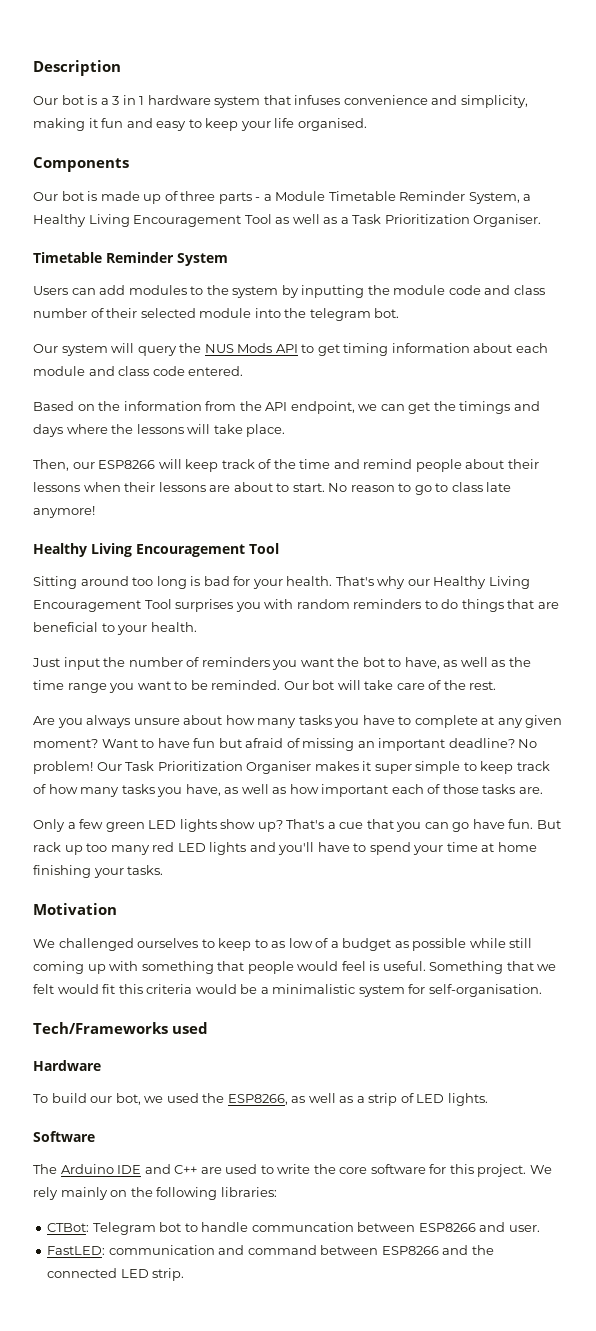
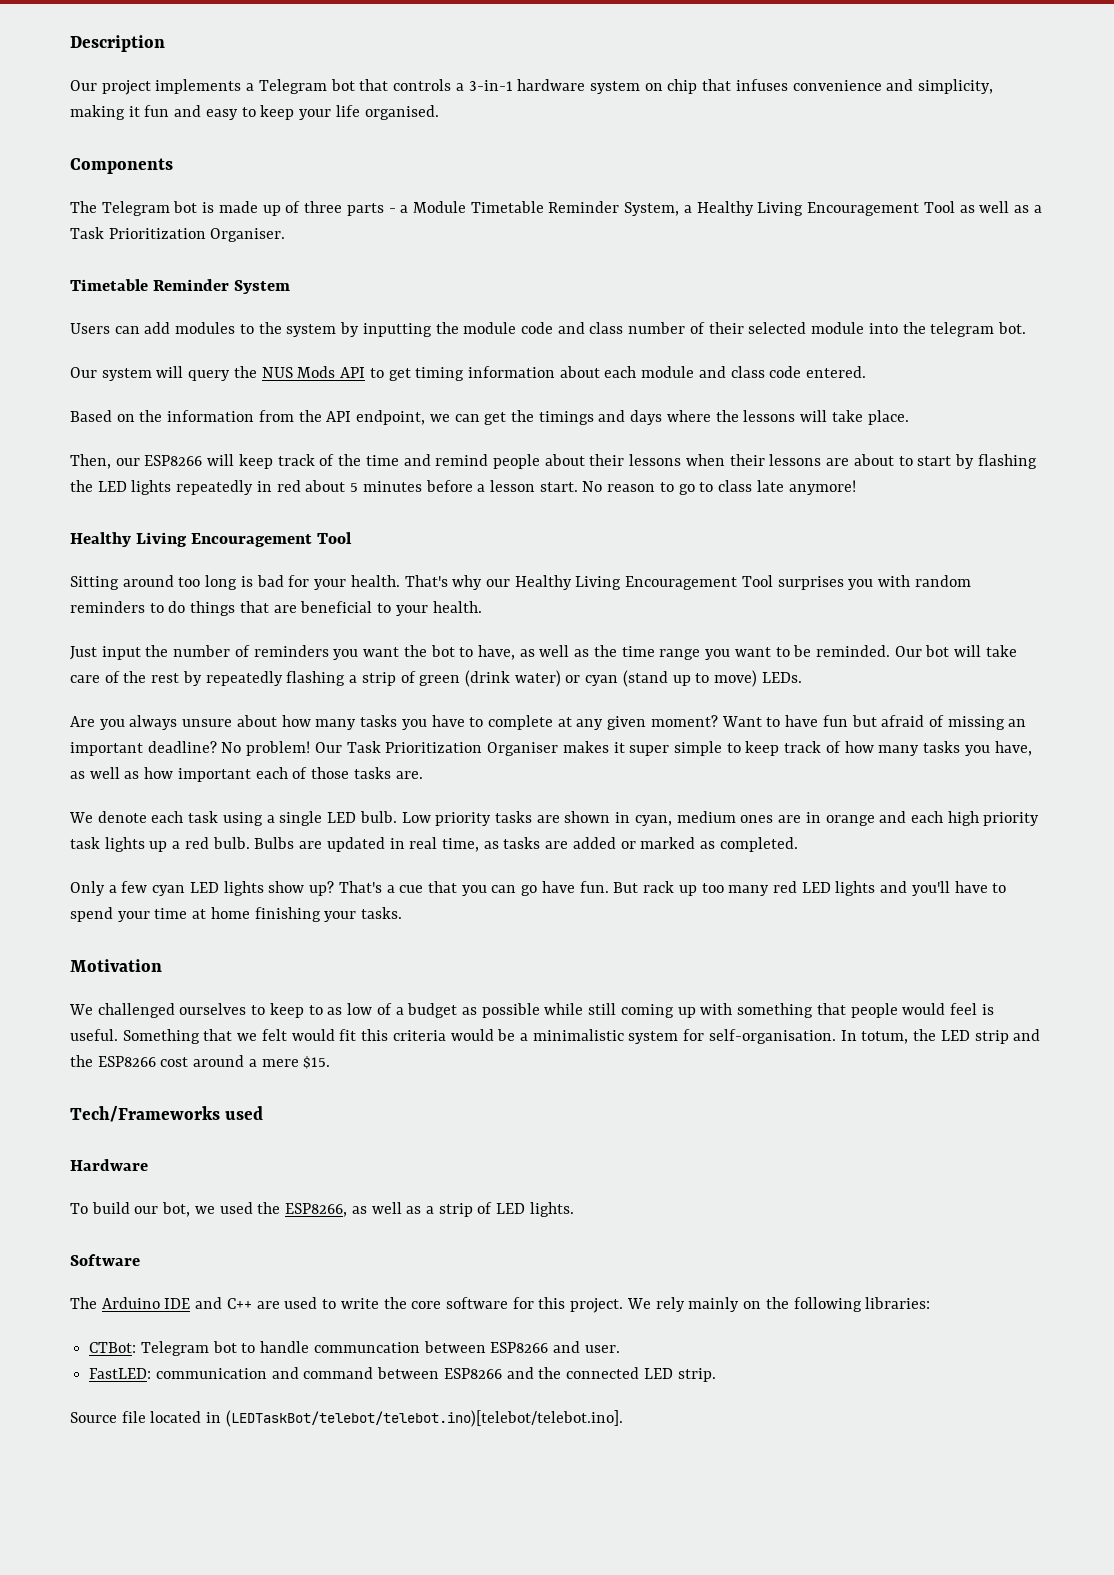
[61,95,261,108] bot is a 3 in 1 hardware system -> [101,79,698,95] project implements a Telegram bot that controls a 3-in-1 hardware system on chip
[33,192,58,201] Our -> [70,201,170,216] The Telegram
(290, 487) none -> [917,454,1037,469] [70,480,535,495] start by flashing the LED lights repeatedly in red about 5 minutes before a lesson
[469,681,497,690] rest. -> [151,670,802,687] rest by repeatedly flashing a strip of green (drink water) or cyan (stand up to move) LEDs.
(543, 790) none -> [69,811,1040,826] [70,837,798,852] // We denote each task using a single LED bulb. Low priority tasks are shown in cyan, medium ones are in orange and each high priority task lights up a red bulb. Bulbs are updated in real time, as tasks are added or marked as completed.
[105,822,145,832] green -> [152,885,186,896] cyan
(542, 990) none -> [840,1029,1041,1044] [70,1055,331,1069] In totum, the LED strip and the ESP8266 cost around a mere $15.
(185, 1274) none -> [70,1410,623,1427] // Source file located in (LEDTaskBot/telebot/telebot.ino)[telebot/telebot.ino].

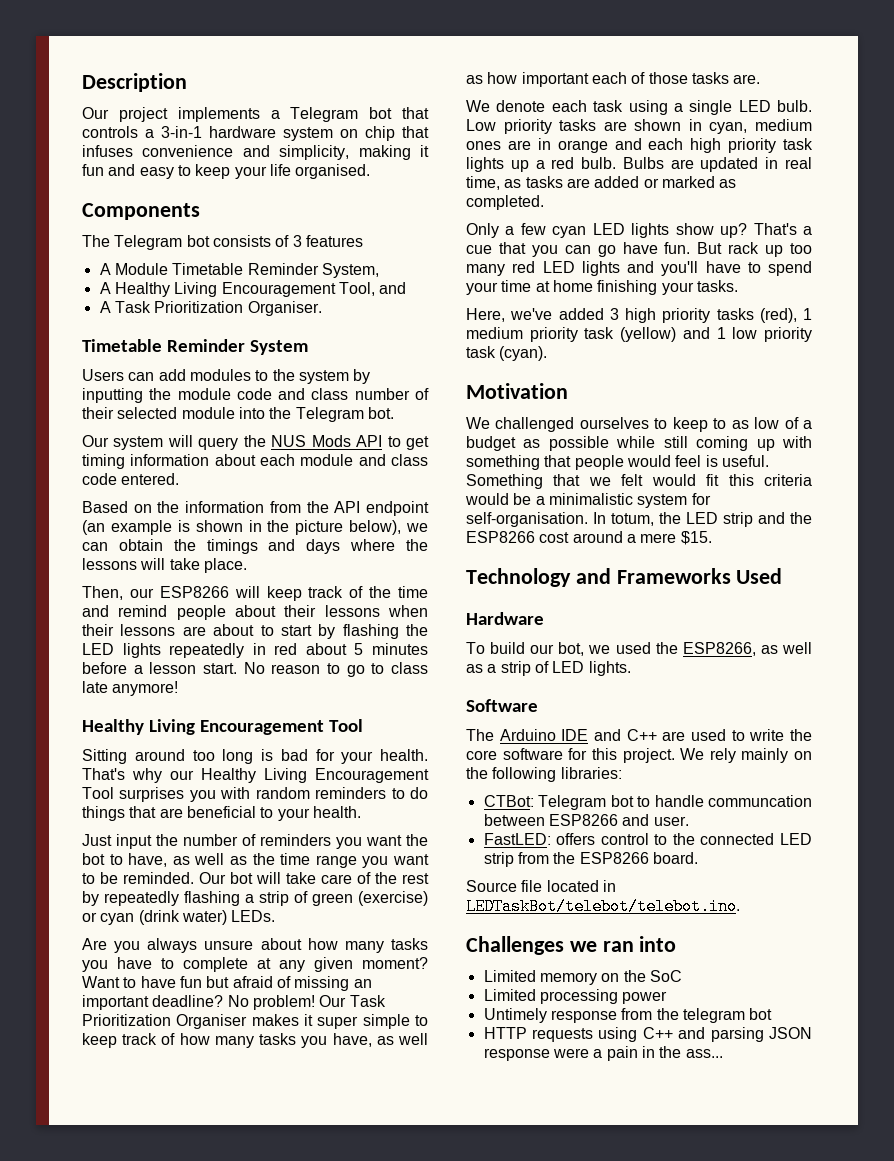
[202,201,409,216] is made up of three parts - a -> [212,235,363,247] [99,263,111,275] consists of 3 features // A
[683,201,1042,216] a Healthy Living Encouragement Tool as well as a -> [99,282,407,297] [99,301,111,313] // A Healthy Living Encouragement Tool, and // A
[930,322,995,337] telegram -> [295,407,364,422] Telegram
[356,410,426,425] endpoint, -> [366,501,430,516] [82,520,402,535] endpoint (an example is shown in the picture below),
[484,412,507,425] get -> [118,539,163,551] obtain
[464,670,758,687] (drink water) or cyan (stand up to move) -> [358,891,428,906] [82,910,227,925] (exercise) or cyan (drink water)
(403, 913) none -> [466,308,812,323] [466,327,812,342] [466,346,548,361] // Here, we've added 3 high priority tasks (red), 1 medium priority task (yellow) and 1 low priority task (cyan).
[70,1106,264,1122] Tech/Frameworks used -> [466,568,783,587] Technology and Frameworks Used
[155,1367,716,1382] [70,1410,623,1427] communication and command between ESP8266 and the connected LED strip. // Source file located in (LEDTaskBot/telebot/telebot.ino)[telebot/telebot.ino]. -> [556,833,812,845] [483,852,698,867] [466,880,616,892] [466,898,740,915] [466,936,677,955] [483,970,682,985] [483,989,668,1004] [483,1008,773,1023] [483,1027,812,1042] [483,1046,723,1061] offers control to the connected LED strip from the ESP8266 board. // Source file located in LEDTaskBot/telebot/telebot.ino. // Challenges we ran into // Limited memory on the SoC // Limited processing power // Untimely response from the telegram bot // HTTP requests using C++ and parsing JSON response were a pain in the ass...

